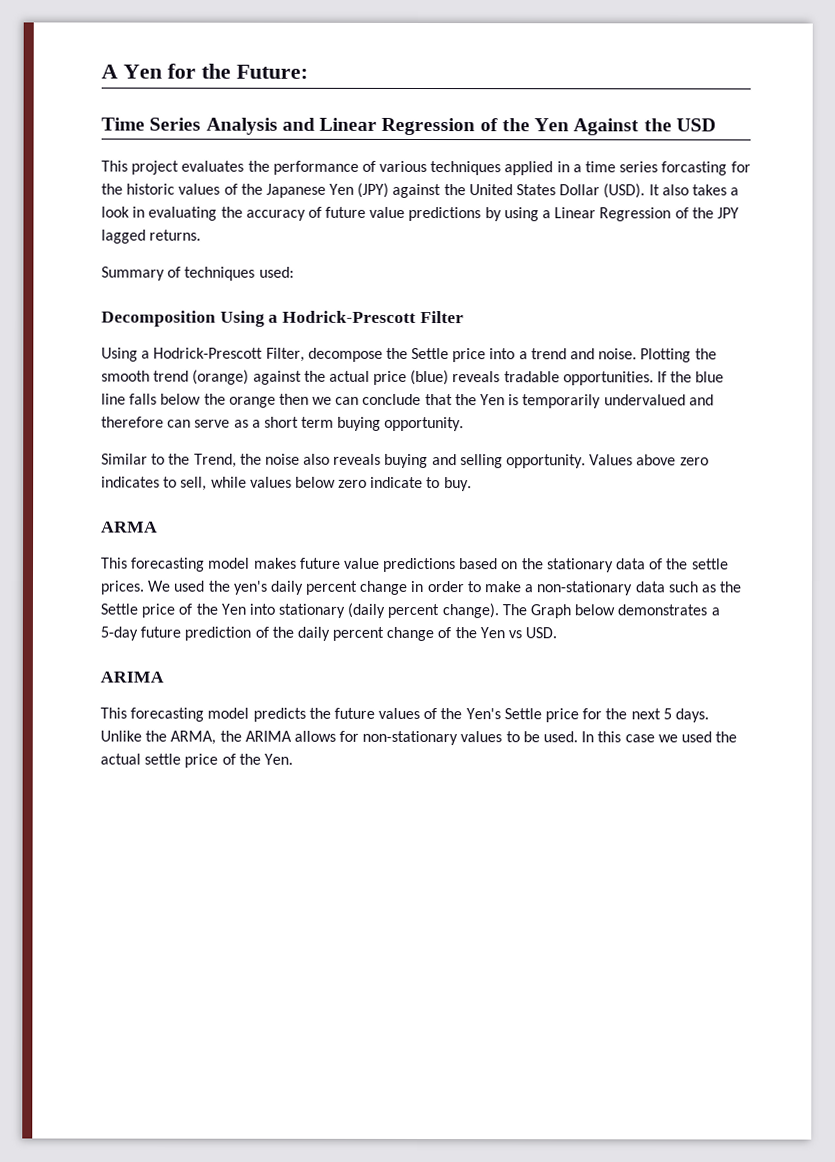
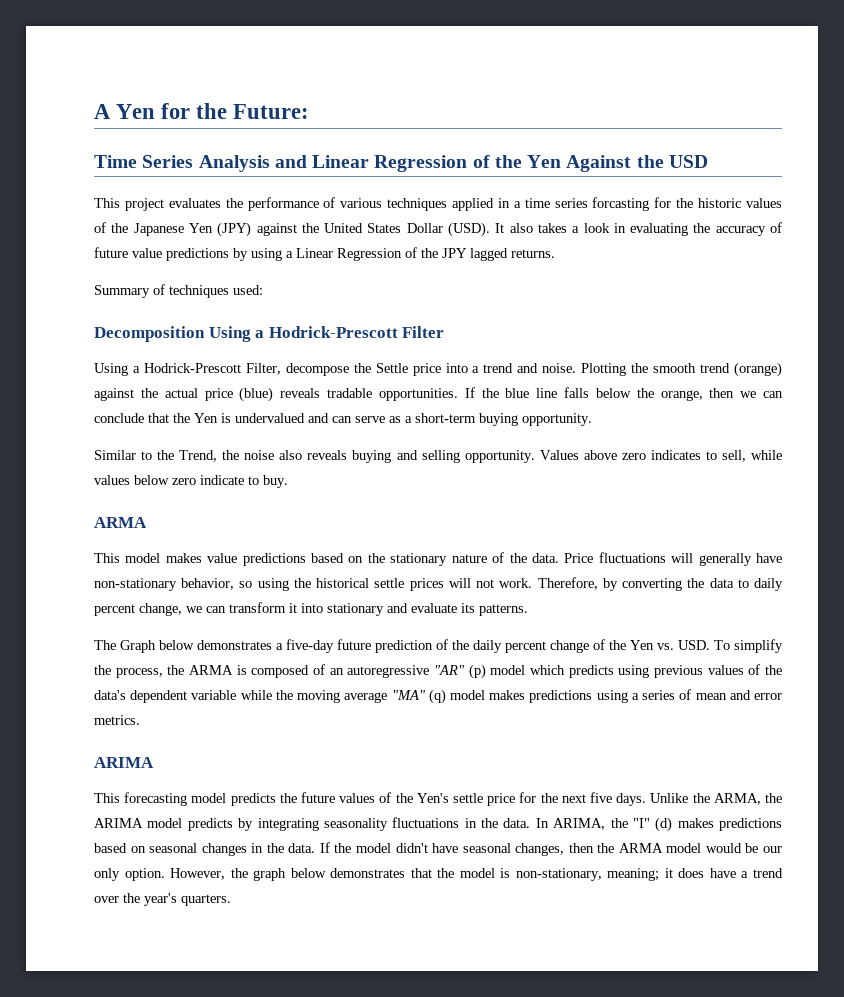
[228,396,276,408] orange -> [660,390,703,401] orange,
[522,394,602,409] temporarily -> (231, 418) none
[101,416,164,428] therefore -> (329, 418) none
[263,416,335,428] short term -> [415,413,476,423] short-term
[131,557,341,572] forecasting model makes future -> [125,553,202,563] model makes
[616,558,729,570] [100,580,742,596] [100,602,499,619] data of the settle prices. We used the yen's daily percent change in order to make a non-stationary data such as the Settle price of the Yen into stationary (daily percent change). -> [451,552,783,566] [94,577,784,591] [94,602,528,616] nature of the data. Price fluctuations will generally have non-stationary behavior, so using the historical settle prices will not work. Therefore, by converting the data to daily percent change, we can transform it into stationary and evaluate its patterns. //
[100,626,138,641] 5-day -> [286,639,334,653] five-day
[508,630,523,639] vs -> [657,643,674,650] vs.
(558, 633) none -> [714,639,783,653] [94,664,782,679] [94,689,782,704] [94,715,140,725] To simplify the process, the ARMA is composed of an autoregressive "AR" (p) model which predicts using previous values of the data's dependent variable while the moving average "MA" (q) model makes predictions using a series of mean and error metrics.
[503,708,542,720] Settle -> [452,793,483,803] settle
[662,708,672,720] 5 -> [589,792,612,803] five
[293,730,738,746] [100,753,293,768] allows for non-stationary values to be used. In this case we used the actual settle price of the Yen. -> [147,817,782,832] [94,842,782,856] [94,868,783,881] [94,893,231,906] model predicts by integrating seasonality fluctuations in the data. In ARIMA, the "I" (d) makes predictions based on seasonal changes in the data. If the model didn't have seasonal changes, then the ARMA model would be our only option. However, the graph below demonstrates that the model is non-stationary, meaning; it does have a trend over the year's quarters.

